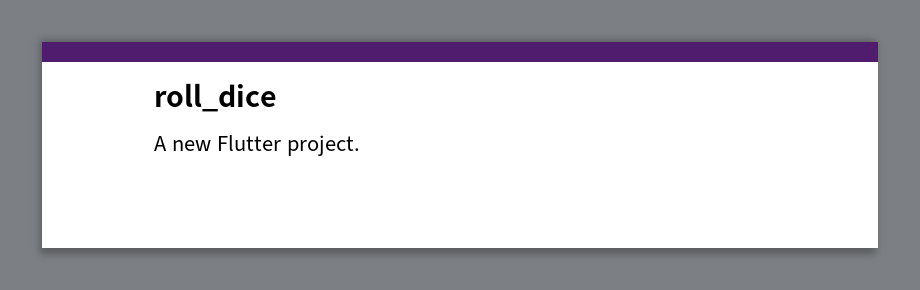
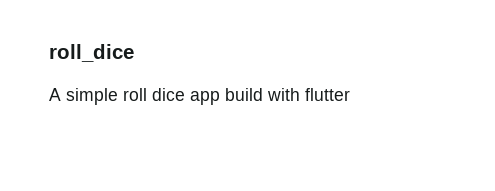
[172,135,361,156] new Flutter project. -> [66,88,350,105] simple roll dice app build with flutter

